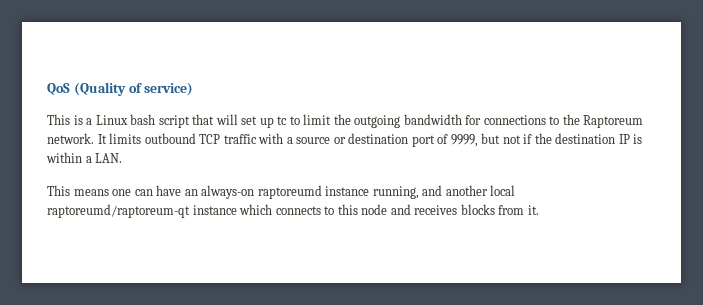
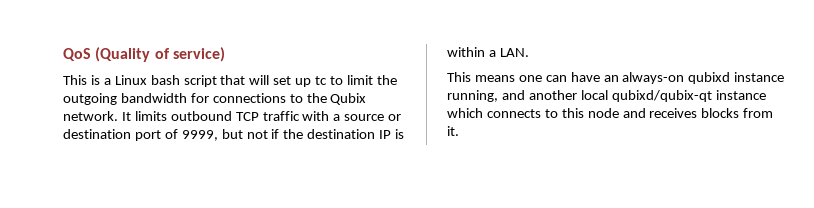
[583,115,644,128] Raptoreum -> [330,93,367,105] Qubix
[257,185,322,199] raptoreumd -> [688,72,731,84] qubixd
[47,204,190,218] raptoreumd/raptoreum-qt -> [611,90,712,102] qubixd/qubix-qt

